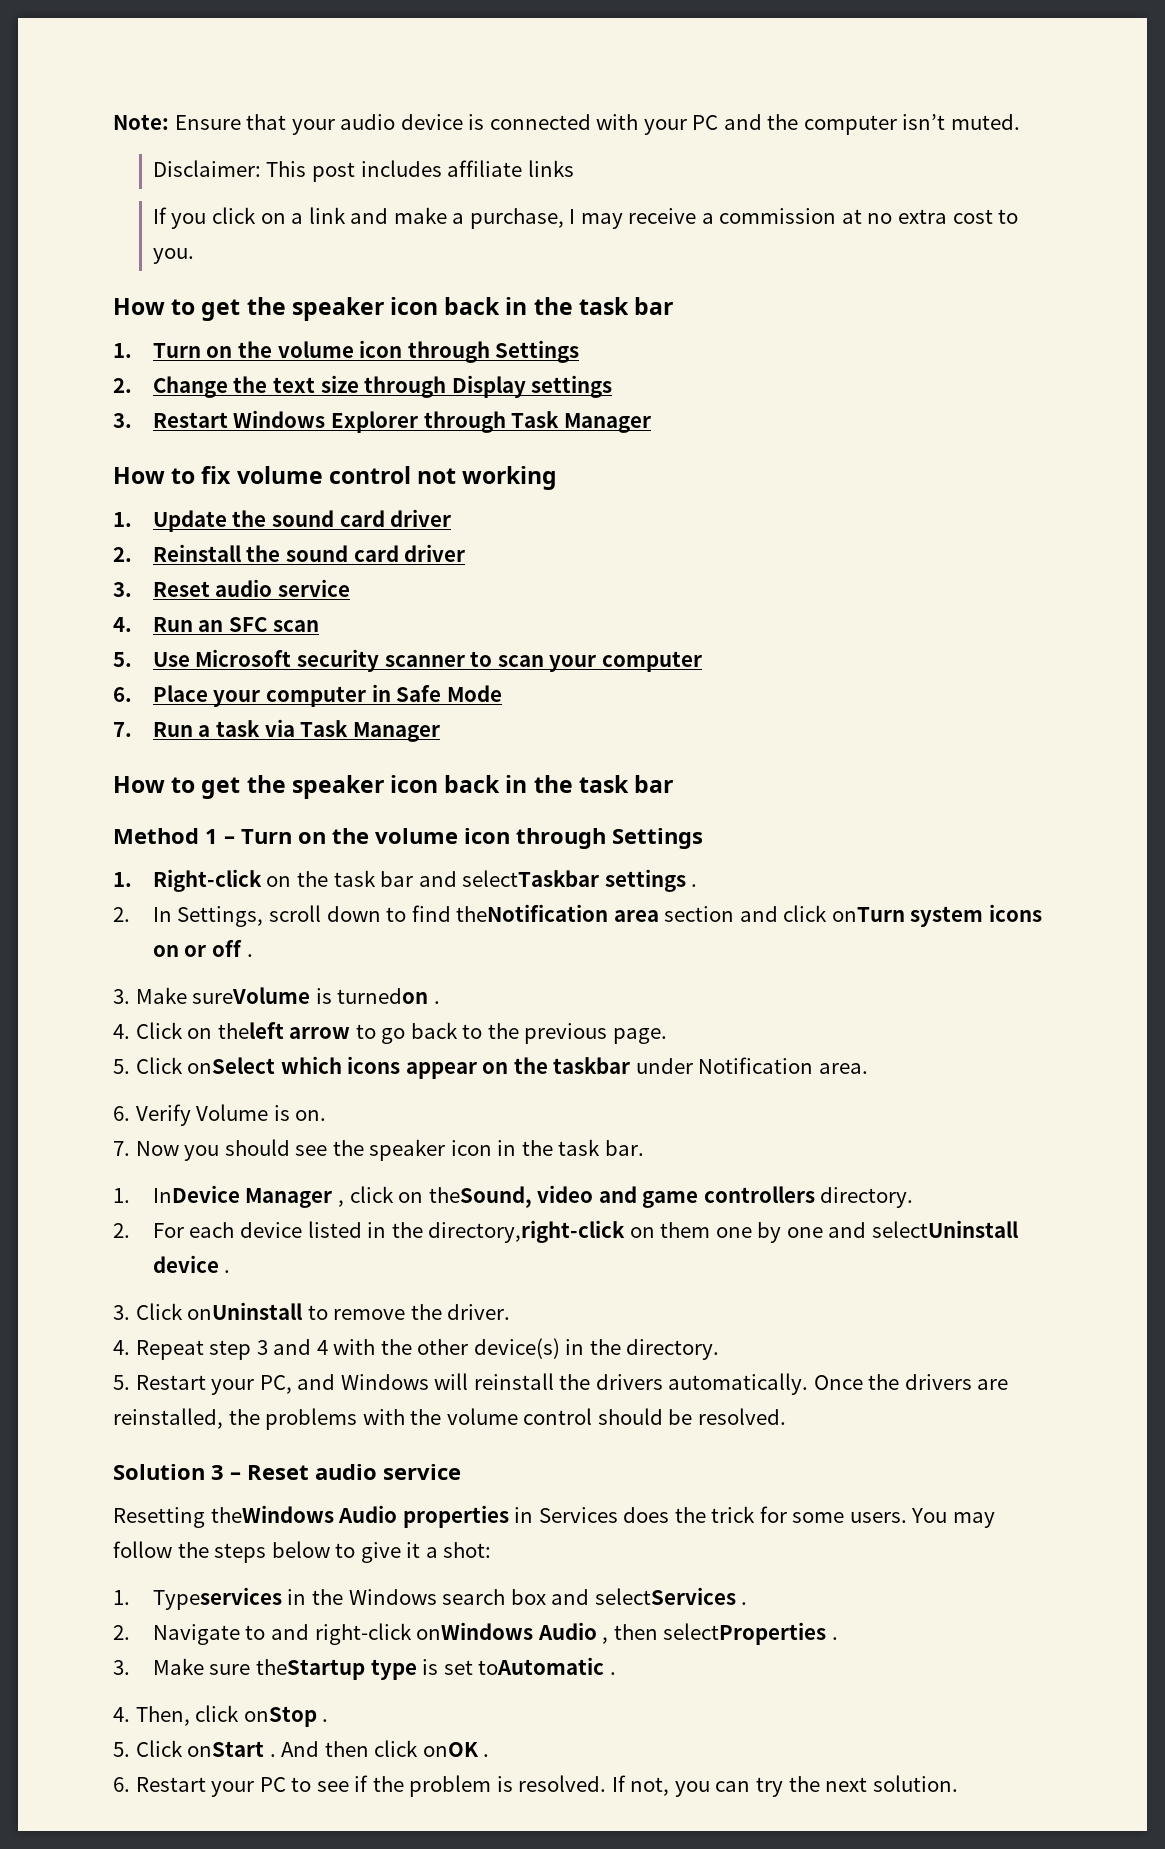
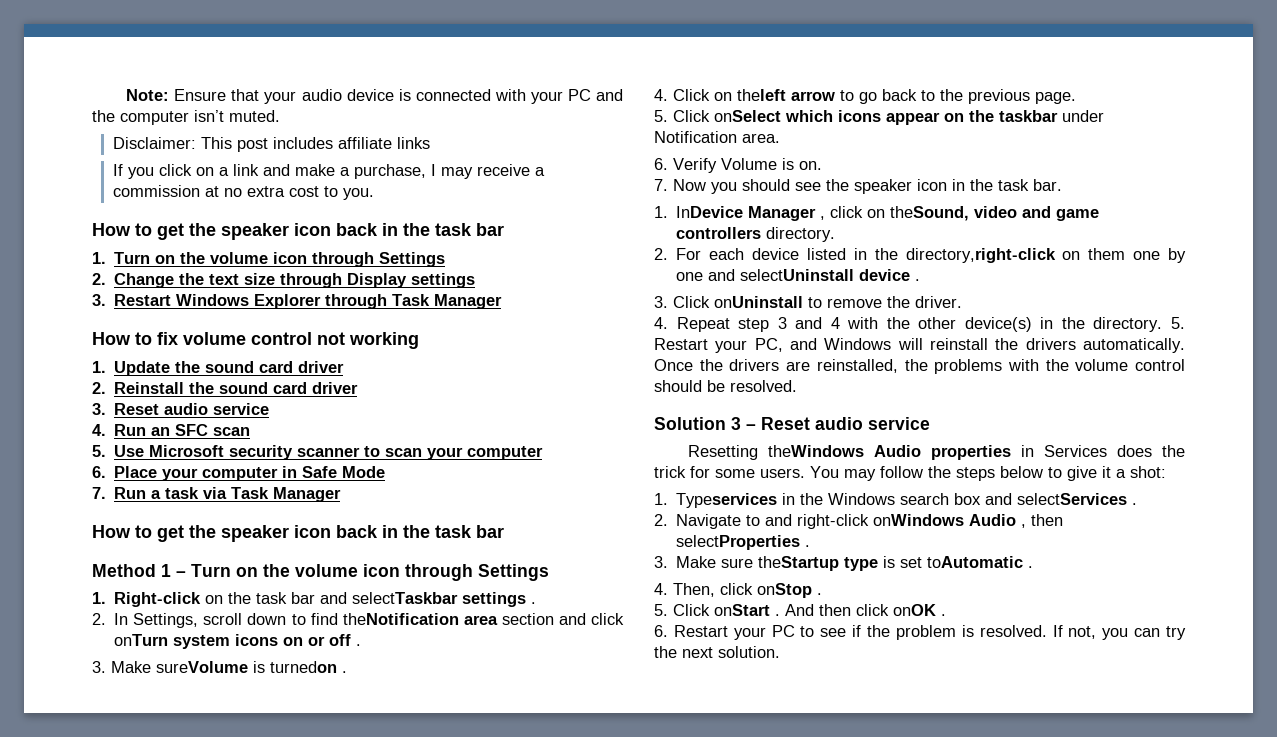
(720, 1349) // -> (1163, 324) none

